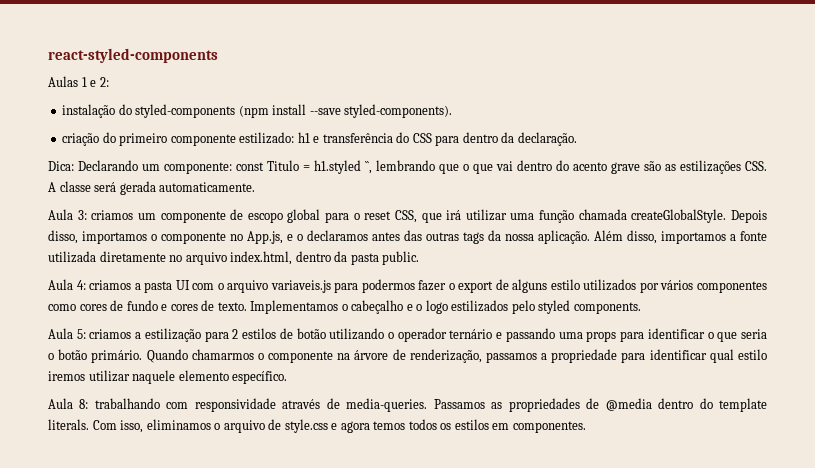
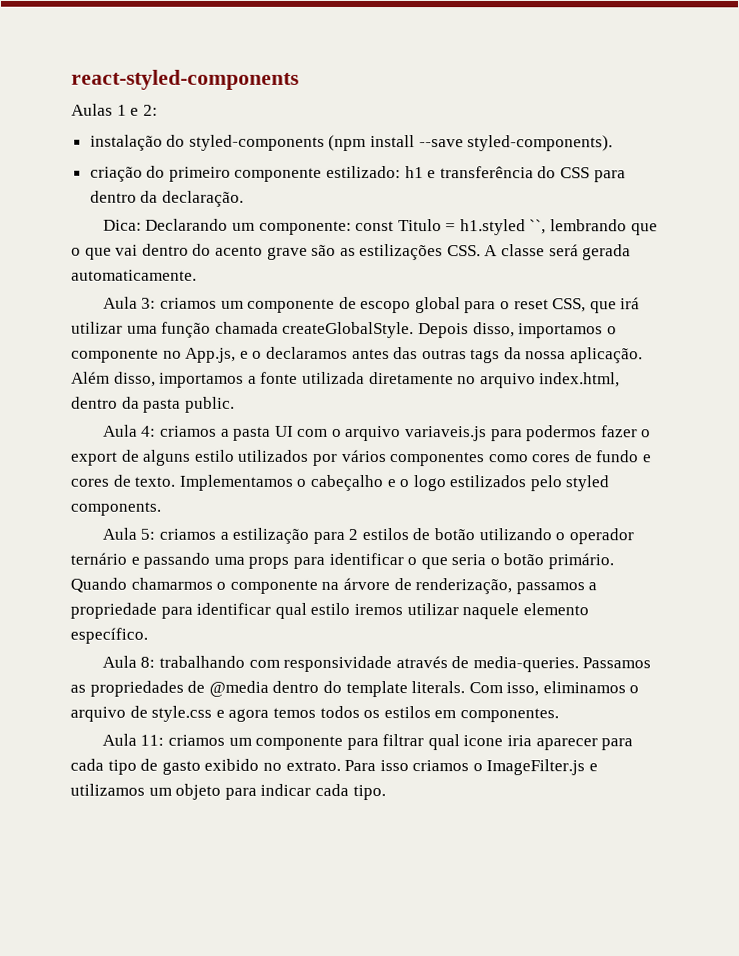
(586, 427) none -> [101,733,634,751] [70,758,599,776] [70,783,386,801] // Aula 11: criamos um componente para filtrar qual icone iria aparecer para cada tipo de gasto exibido no extrato. Para isso criamos o ImageFilter.js e utilizamos um objeto para indicar cada tipo.

